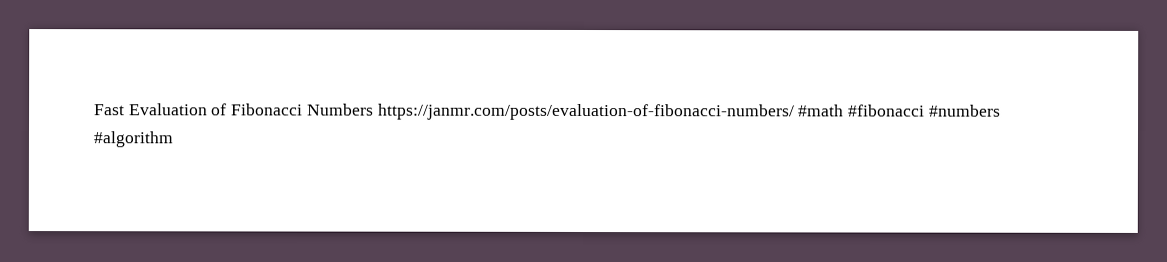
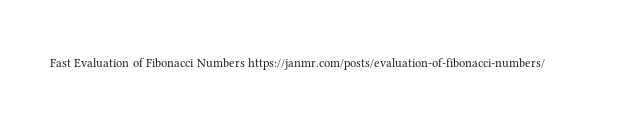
[798,104,1001,117] [93,131,173,148] #math #fibonacci #numbers #algorithm -> (545, 64) none

